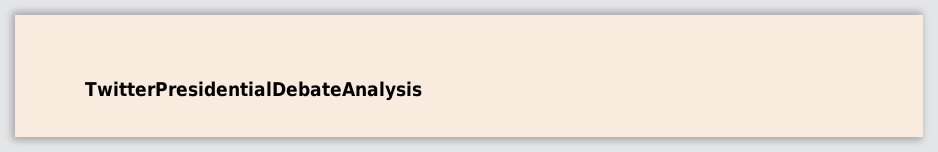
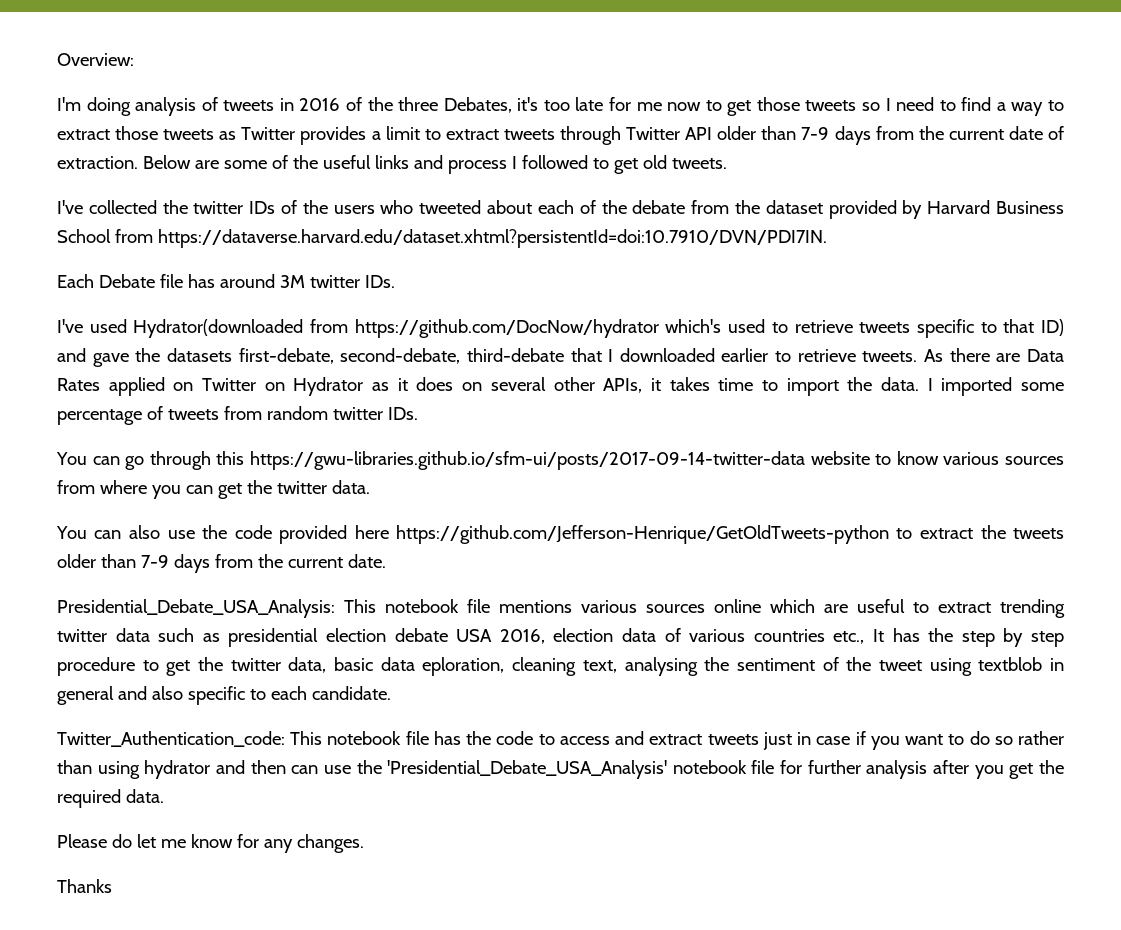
[85,81,422,101] TwitterPresidentialDebateAnalysis -> [57,53,134,66] [57,97,1064,116] [57,126,1064,145] [57,155,727,174] [57,200,1065,219] [57,229,827,248] [57,274,395,288] [57,319,1064,338] [57,348,1064,367] [57,377,1064,396] [57,406,418,425] [56,451,1064,470] [57,480,370,499] [56,525,1064,544] [57,554,386,573] [57,599,1065,618] [57,628,1065,647] [57,657,1065,676] [57,686,391,705] [57,731,1065,750] [57,760,1064,779] [57,789,164,808] [57,834,364,853] [57,879,112,893] Overview: // I'm doing analysis of tweets in 2016 of the three Debates, it's too late for me now to get those tweets so I need to find a way to extract those tweets as Twitter provides a limit to extract tweets through Twitter API older than 7-9 days from the current date of extraction. Below are some of the useful links and process I followed to get old tweets. // I've collected the twitter IDs of the users who tweeted about each of the debate from the dataset provided by Harvard Business School from https://dataverse.harvard.edu/dataset.xhtml?persistentId=doi:10.7910/DVN/PDI7IN. // Each Debate file has around 3M twitter IDs. // I've used Hydrator(downloaded from https://github.com/DocNow/hydrator which's used to retrieve tweets specific to that ID) and gave the datasets first-debate, second-debate, third-debate that I downloaded earlier to retrieve tweets. As there are Data Rates applied on Twitter on Hydrator as it does on several other APIs, it takes time to import the data. I imported some percentage of tweets from random twitter IDs. // You can go through this https://gwu-libraries.github.io/sfm-ui/posts/2017-09-14-twitter-data website to know various sources from where you can get the twitter data. // You can also use the code provided here https://github.com/Jefferson-Henrique/GetOldTweets-python to extract the tweets older than 7-9 days from the current date. // Presidential_Debate_USA_Analysis: This notebook file mentions various sources online which are useful to extract trending twitter data such as presidential election debate USA 2016, election data of various countries etc., It has the step by step procedure to get the twitter data, basic data eploration, cleaning text, analysing the sentiment of the tweet using textblob in general and also specific to each candidate. // Twitter_Authentication_code: This notebook file has the code to access and extract tweets just in case if you want to do so rather than using hydrator and then can use the 'Presidential_Debate_USA_Analysis' notebook file for further analysis after you get the required data. // Please do let me know for any changes. // Thanks

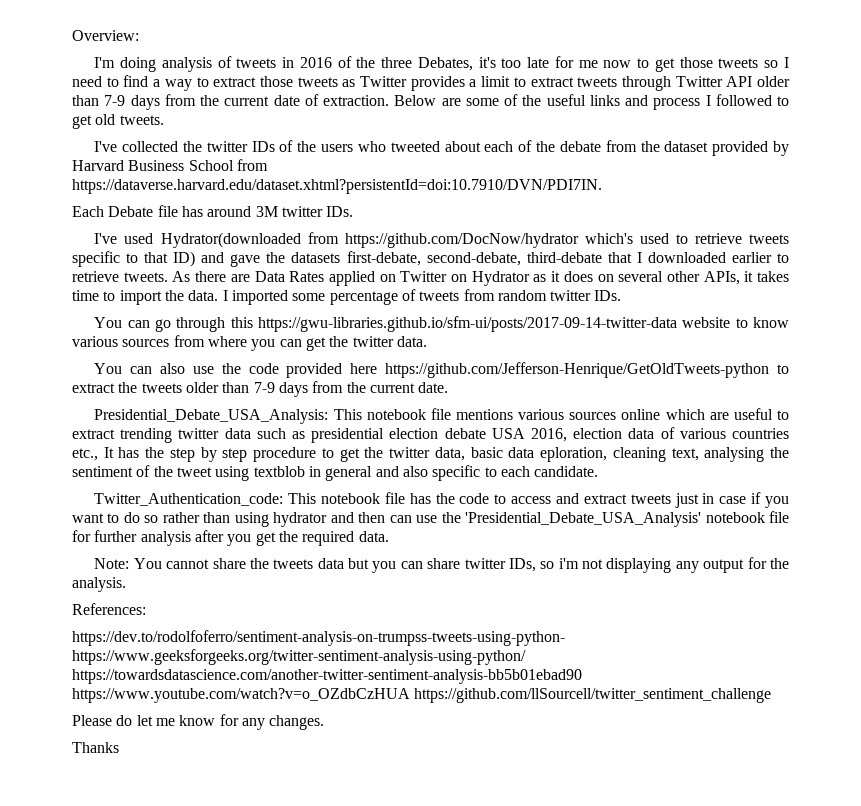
(164, 796) none -> [94,557,790,573] [72,577,126,592] [72,603,146,615] [72,630,565,646] [72,649,526,665] [72,669,582,684] [72,688,772,703] // Note: You cannot share the tweets data but you can share twitter IDs, so i'm not displaying any output for the analysis. // References: // https://dev.to/rodolfoferro/sentiment-analysis-on-trumpss-tweets-using-python- https://www.geeksforgeeks.org/twitter-sentiment-analysis-using-python/ https://towardsdatascience.com/another-twitter-sentiment-analysis-bb5b01ebad90 https://www.youtube.com/watch?v=o_OZdbCzHUA https://github.com/llSourcell/twitter_sentiment_challenge

